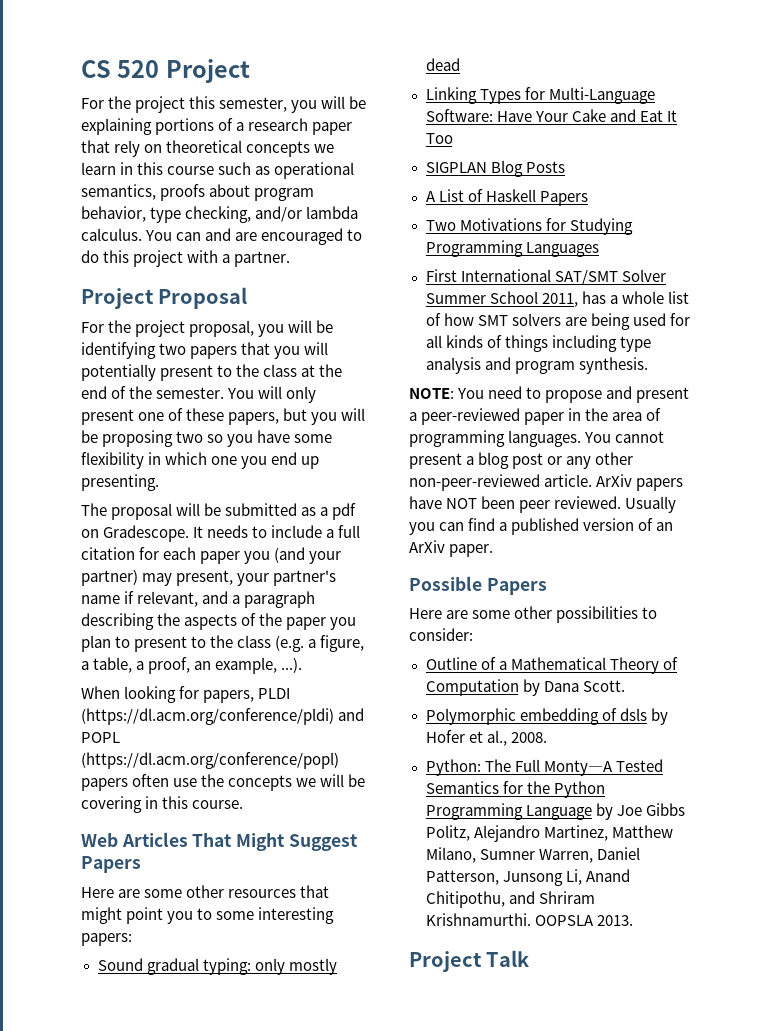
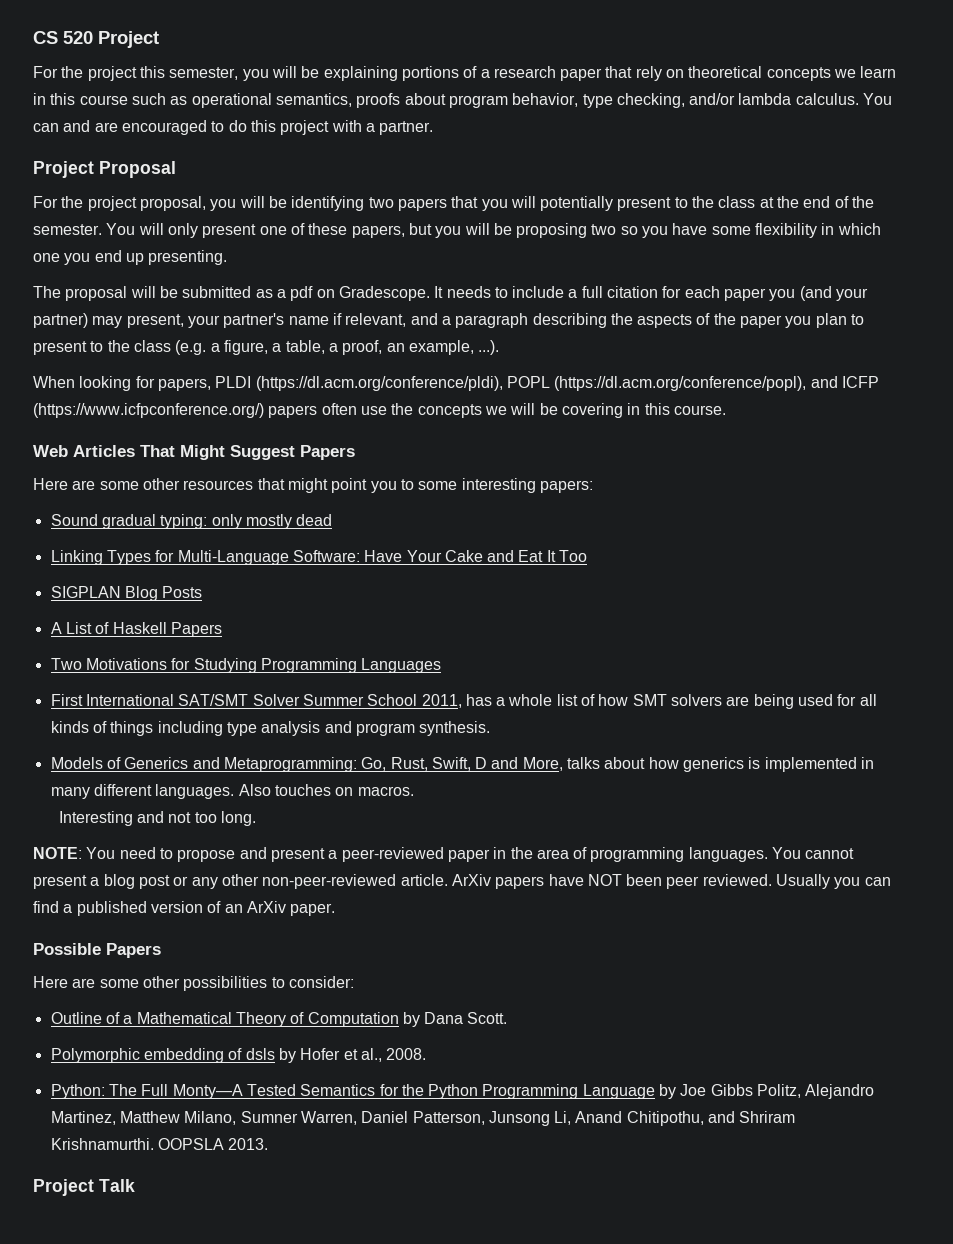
[81,708,365,725] [81,732,120,743] [81,752,339,769] (https://dl.acm.org/conference/pldi) and POPL (https://dl.acm.org/conference/popl) -> [255,376,879,391] [33,403,264,418] (https://dl.acm.org/conference/pldi), POPL (https://dl.acm.org/conference/popl), and ICFP (https://www.icfpconference.org/)
(648, 365) none -> [50,757,875,772] [50,784,414,799] [58,811,256,826] // Models of Generics and Metaprogramming: Go, Rust, Swift, D and More, talks about how generics is implemented in many different languages. Also touches on macros. // Interesting and not too long.

